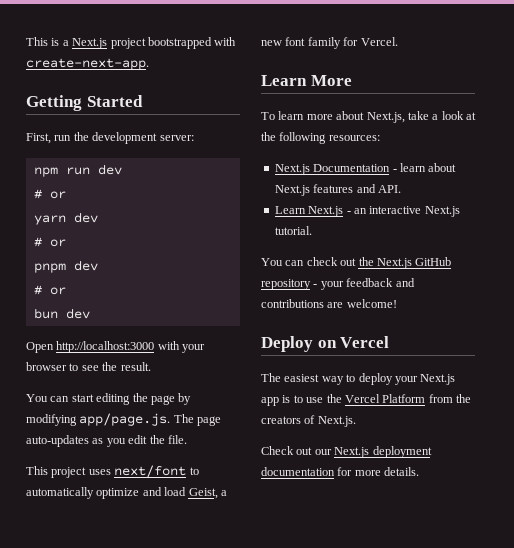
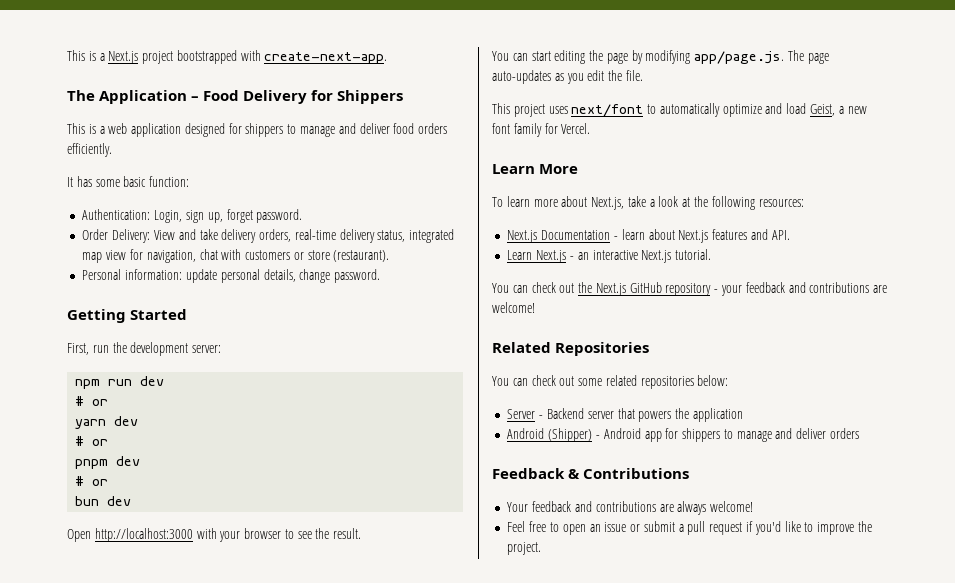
(149, 64) none -> [67,90,404,104] [67,123,448,137] [67,143,112,157] [67,176,190,187] [82,209,303,223] [82,229,455,243] [82,249,390,263] [82,269,381,283] // The Application – Food Delivery for Shippers // This is a web application designed for shippers to manage and deliver food orders efficiently. // It has some basic function: // Authentication: Login, sign up, forget password. // Order Delivery: View and take delivery orders, real-time delivery status, integrated map view for navigation, chat with customers or store (restaurant). // Personal information: update personal details, change password.
[261,336,390,352] [261,373,456,385] [261,394,471,406] [261,415,356,427] [261,446,432,458] [261,467,420,476] Deploy on Vercel // The easiest way to deploy your Next.js app is to use the Vercel Platform from the creators of Next.js. // Check out our Next.js deployment documentation for more details. -> [492,342,650,356] [492,375,729,389] [507,408,743,422] [507,428,859,442] [492,468,690,479] [507,501,754,515] [507,521,872,535] [507,542,542,555] Related Repositories // You can check out some related repositories below: // Server - Backend server that powers the application // Android (Shipper) - Android app for shippers to manage and deliver orders // Feedback & Contributions // Your feedback and contributions are always welcome! // Feel free to open an issue or submit a pull request if you'd like to improve the project.

